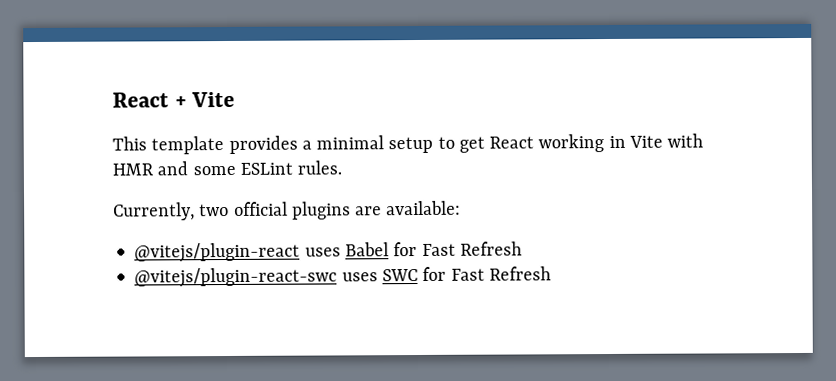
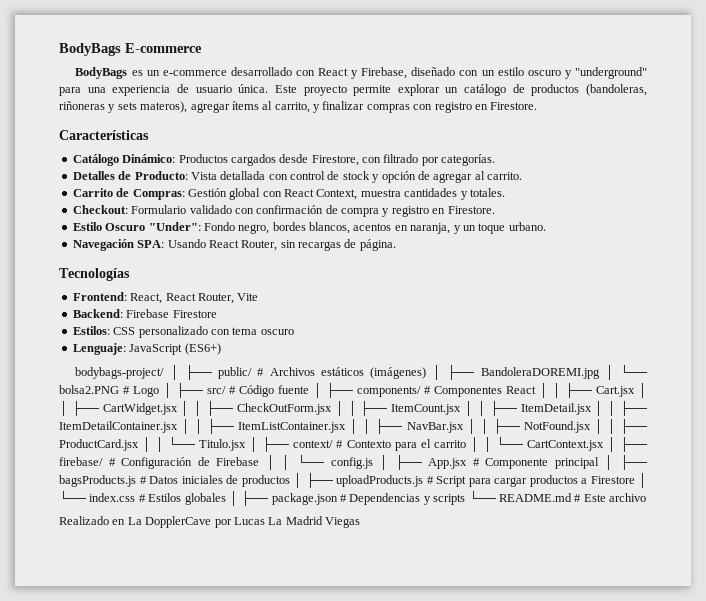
[112,91,236,108] [112,133,704,155] [112,160,343,176] [113,200,462,221] [134,241,522,263] [134,266,551,288] React + Vite // This template provides a minimal setup to get React working in Vite with HMR and some ESLint rules. // Currently, two official plugins are available: // @vitejs/plugin-react uses Babel for Fast Refresh // @vitejs/plugin-react-swc uses SWC for Fast Refresh -> [59,43,202,56] [75,67,647,79] [59,84,648,96] [59,101,538,113] [59,130,149,140] [72,154,496,166] [72,171,522,183] [72,188,505,200] [72,205,495,217] [72,222,546,234] [72,239,396,251] [59,268,130,281] [72,292,259,304] [72,309,217,318] [72,326,294,338] [72,343,221,355] [75,364,647,380] [59,382,647,398] [59,400,648,416] [59,418,648,434] [59,436,647,452] [59,454,647,470] [59,472,647,488] [59,490,646,506] [59,516,360,528] BodyBags E-commerce // BodyBags es un e-commerce desarrollado con React y Firebase, diseñado con un estilo oscuro y "underground" para una experiencia de usuario única. Este proyecto permite explorar un catálogo de productos (bandoleras, riñoneras y sets materos), agregar ítems al carrito, y finalizar compras con registro en Firestore. // Características // Catálogo Dinámico: Productos cargados desde Firestore, con filtrado por categorías. // Detalles de Producto: Vista detallada con control de stock y opción de agregar al carrito. // Carrito de Compras: Gestión global con React Context, muestra cantidades y totales. // Checkout: Formulario validado con confirmación de compra y registro en Firestore. // Estilo Oscuro "Under": Fondo negro, bordes blancos, acentos en naranja, y un toque urbano. // Navegación SPA: Usando React Router, sin recargas de página. // Tecnologías // Frontend: React, React Router, Vite // Backend: Firebase Firestore // Estilos: CSS personalizado con tema oscuro // Lenguaje: JavaScript (ES6+) // bodybags-project/ │ ├── public/ # Archivos estáticos (imágenes) │ ├── BandoleraDOREMI.jpg │ └── bolsa2.PNG # Logo │ ├── src/ # Código fuente │ ├── components/ # Componentes React │ │ ├── Cart.jsx │ │ ├── CartWidget.jsx │ │ ├── CheckOutForm.jsx │ │ ├── ItemCount.jsx │ │ ├── ItemDetail.jsx │ │ ├── ItemDetailContainer.jsx │ │ ├── ItemListContainer.jsx │ │ ├── NavBar.jsx │ │ ├── NotFound.jsx │ │ ├── ProductCard.jsx │ │ └── Titulo.jsx │ ├── context/ # Contexto para el carrito │ │ └── CartContext.jsx │ ├── firebase/ # Configuración de Firebase │ │ └── config.js │ ├── App.jsx # Componente principal │ ├── bagsProducts.js # Datos iniciales de productos │ ├── uploadProducts.js # Script para cargar productos a Firestore │ └── index.css # Estilos globales │ ├── package.json # Dependencias y scripts └── README.md # Este archivo // Realizado en La DopplerCave por Lucas La Madrid Viegas

